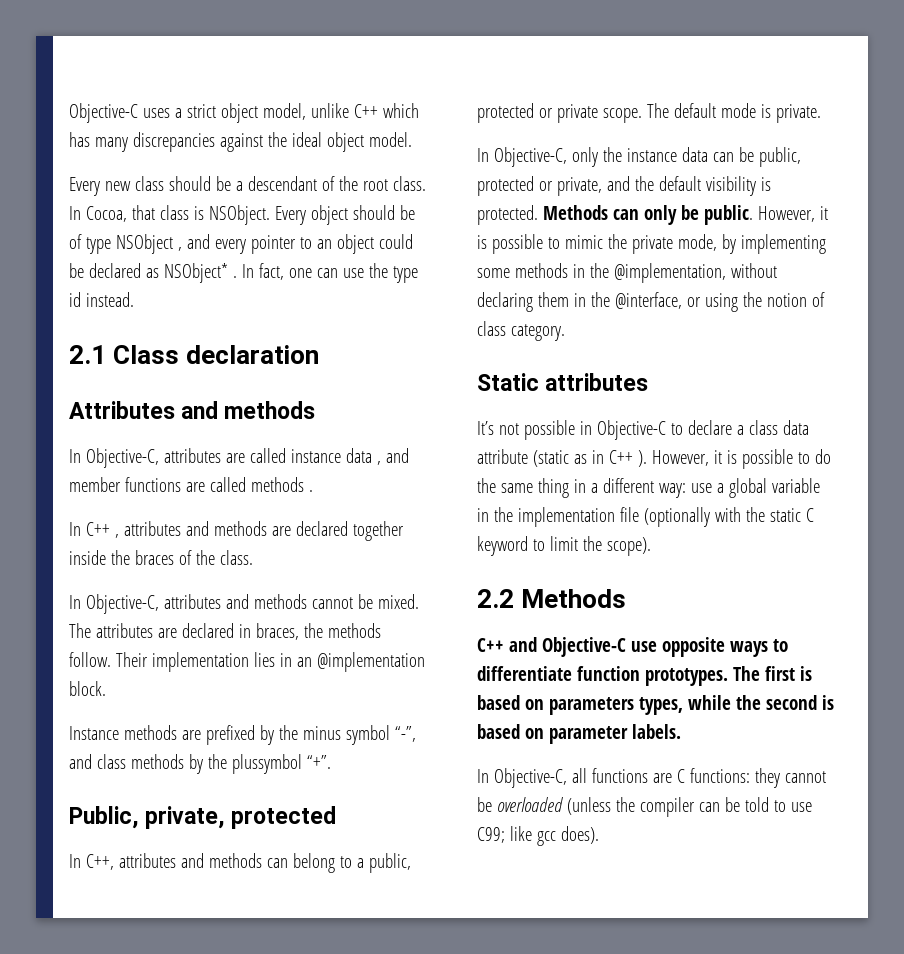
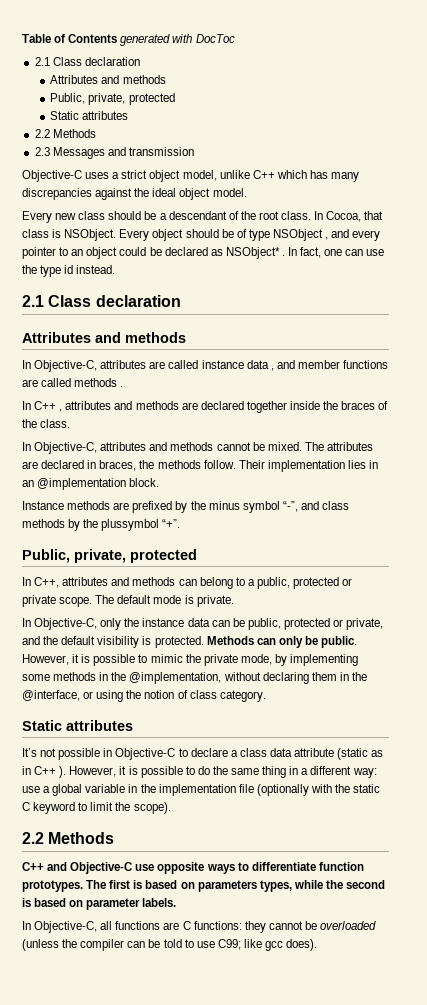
(69, 113) none -> [22,34,235,46] [34,57,140,66] [50,75,166,84] [50,93,175,105] [50,111,129,120] [34,129,96,138] [34,147,194,159] Table of Contents generated with DocToc // 2.1 Class declaration // Attributes and methods // Public, private, protected // Static attributes // 2.2 Methods // 2.3 Messages and transmission //

